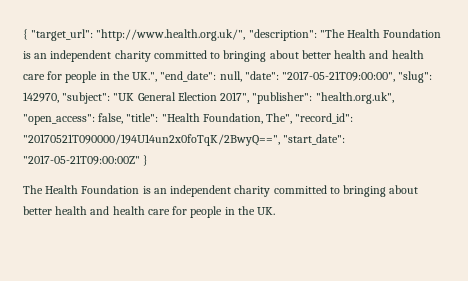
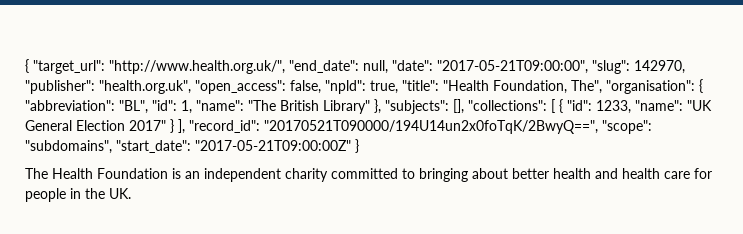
[248,29,442,41] [23,50,424,62] [23,71,158,83] "description": "The Health Foundation is an independent charity committed to bringing about better health and health care for people in the UK.", -> (285, 67) none
[62,92,250,104] "subject": "UK General Election 2017", -> (685, 67) none
(124, 118) none -> [325,80,398,94] "npld": true,
[295,113,354,124] [23,134,280,146] "record_id": "20170521T090000/194U14un2x0foTqK/2BwyQ==", -> [606,79,703,94] [25,99,712,114] [25,119,652,134] [25,140,112,154] "organisation": { "abbreviation": "BL", "id": 1, "name": "The British Library" }, "subjects": [], "collections": [ { "id": 1233, "name": "UK General Election 2017" } ], "record_id": "20170521T090000/194U14un2x0foTqK/2BwyQ==", "scope": "subdomains",

